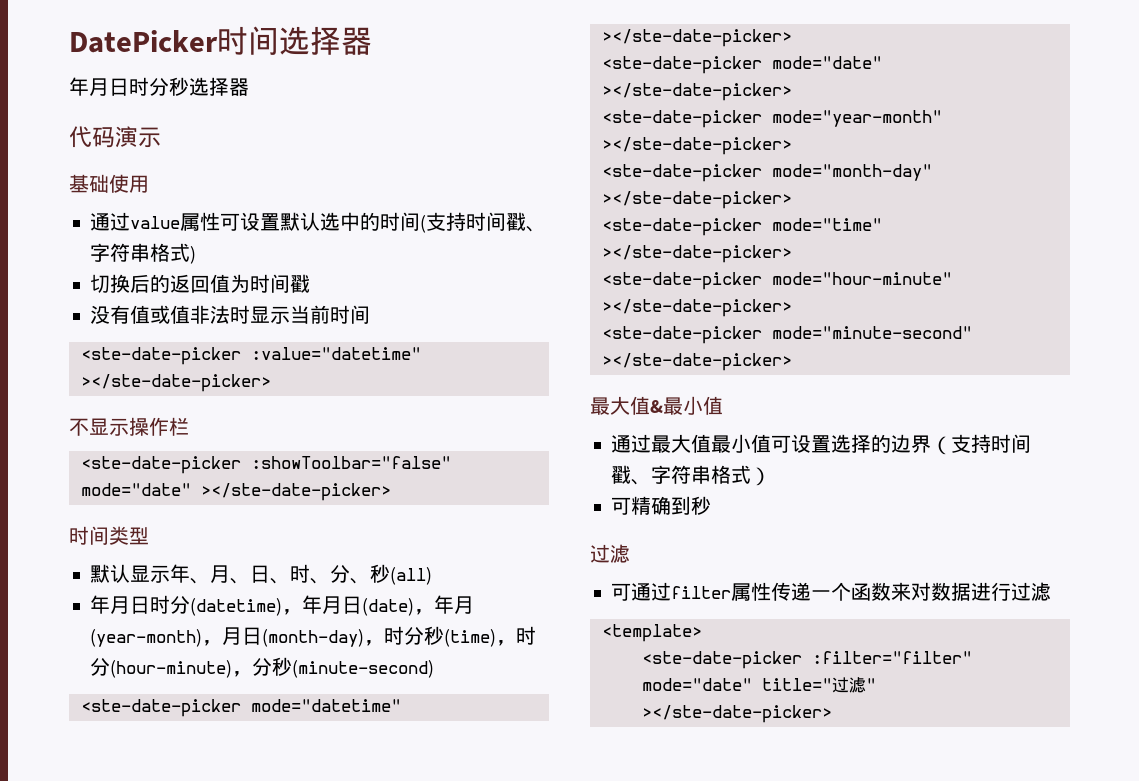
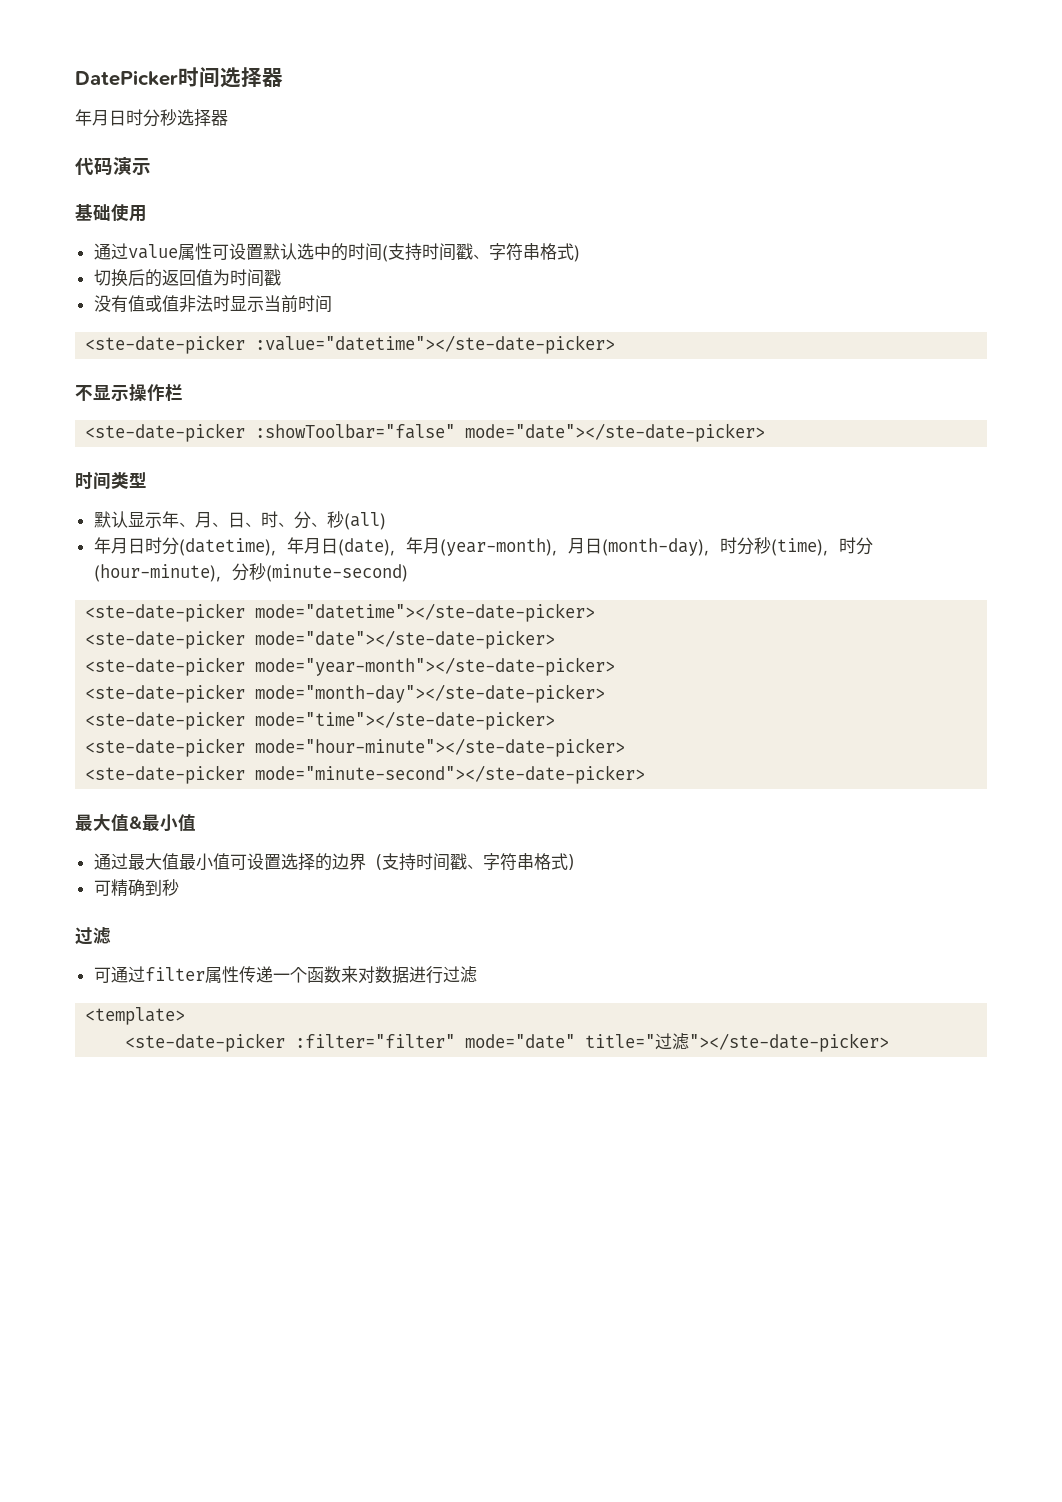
[250,347,421,360] [80,374,271,392] :value="datetime" ></ste-date-picker> -> [255,335,616,354] :value="datetime"></ste-date-picker>
[80,483,391,501] mode="date" ></ste-date-picker> -> [465,423,766,442] mode="date"></ste-date-picker>
[250,699,401,712] [601,29,792,47] [601,56,882,74] [601,83,792,101] [601,110,942,128] [601,137,792,155] [601,164,932,182] [601,191,792,209] [601,218,882,236] [601,245,792,263] [601,272,952,290] [601,299,792,317] [601,326,972,344] [601,353,792,371] mode="datetime" ></ste-date-picker> // <ste-date-picker mode="date" ></ste-date-picker> // <ste-date-picker mode="year-month" ></ste-date-picker> // <ste-date-picker mode="month-day" ></ste-date-picker> // <ste-date-picker mode="time" ></ste-date-picker> // <ste-date-picker mode="hour-minute" ></ste-date-picker> // <ste-date-picker mode="minute-second" ></ste-date-picker> -> [255,603,596,622] [85,630,556,649] [85,657,616,676] [85,684,606,703] [85,711,556,730] [85,738,626,757] [85,765,646,784] mode="datetime"></ste-date-picker> // <ste-date-picker mode="date"></ste-date-picker> // <ste-date-picker mode="year-month"></ste-date-picker> // <ste-date-picker mode="month-day"></ste-date-picker> // <ste-date-picker mode="time"></ste-date-picker> // <ste-date-picker mode="hour-minute"></ste-date-picker> // <ste-date-picker mode="minute-second"></ste-date-picker>
[865,678,876,691] [641,705,832,723] " ></ste-date-picker> -> [689,1033,890,1052] "></ste-date-picker>

